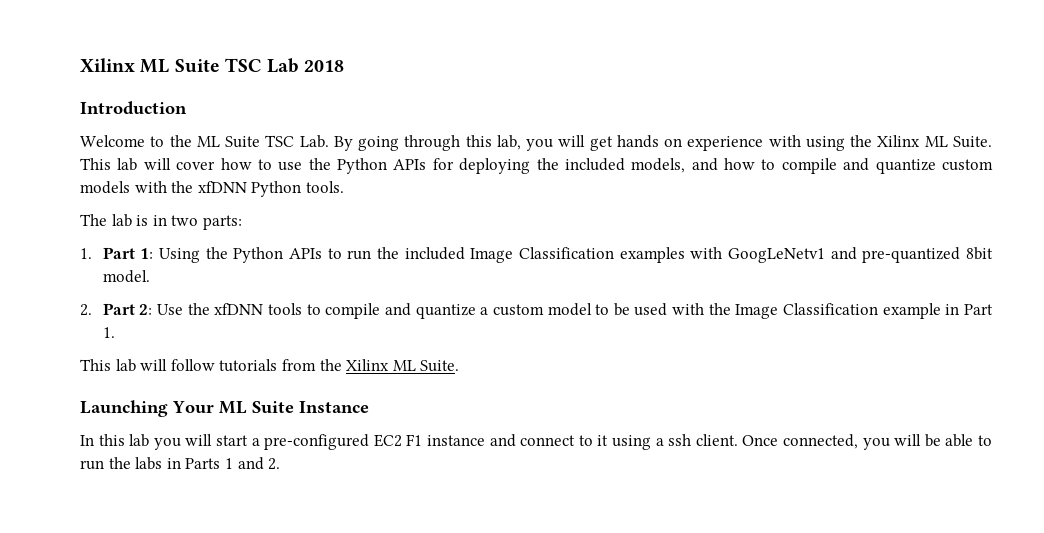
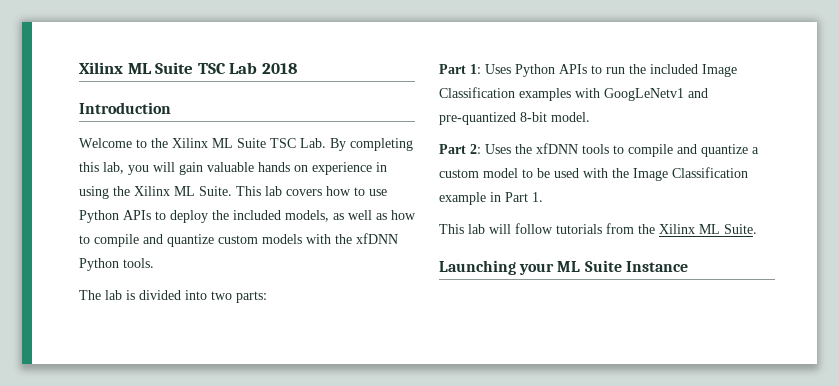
(192, 141) none -> [172,138,208,148] Xilinx
[358,135,461,151] going through -> [350,138,413,151] completing
[589,136,613,151] get -> [179,162,254,175] gain valuable
[768,135,801,147] with -> [376,162,387,172] in
[143,158,216,170] will cover -> [286,189,322,196] covers
[308,158,531,174] the Python APIs for deploying -> [79,210,208,223] Python APIs to deploy
[691,158,718,171] and -> [333,210,387,220] as well as
[152,215,167,226] in -> [139,290,207,300] divided into
[80,248,92,259] 1. -> (267, 297) none
[159,247,228,263] Using the -> [485,64,511,74] Uses
[966,247,993,260] 8bit -> [520,112,547,122] 8-bit
[80,304,92,316] 2. -> (590, 117) none
[157,304,184,315] Use -> [485,144,511,154] Uses
[172,401,214,414] Your -> [519,263,555,275] your
[80,434,993,450] [80,457,281,470] // In this lab you will start a pre-configured EC2 F1 instance and connect to it using a ssh client. Once connected, you will be able to run the labs in Parts 1 and 2. -> (688, 266) none

